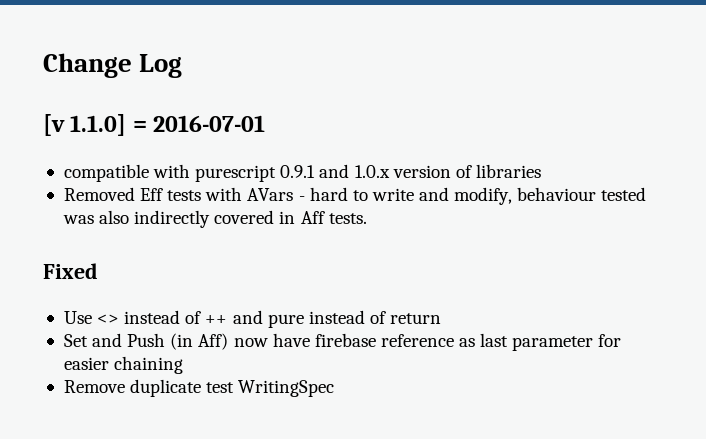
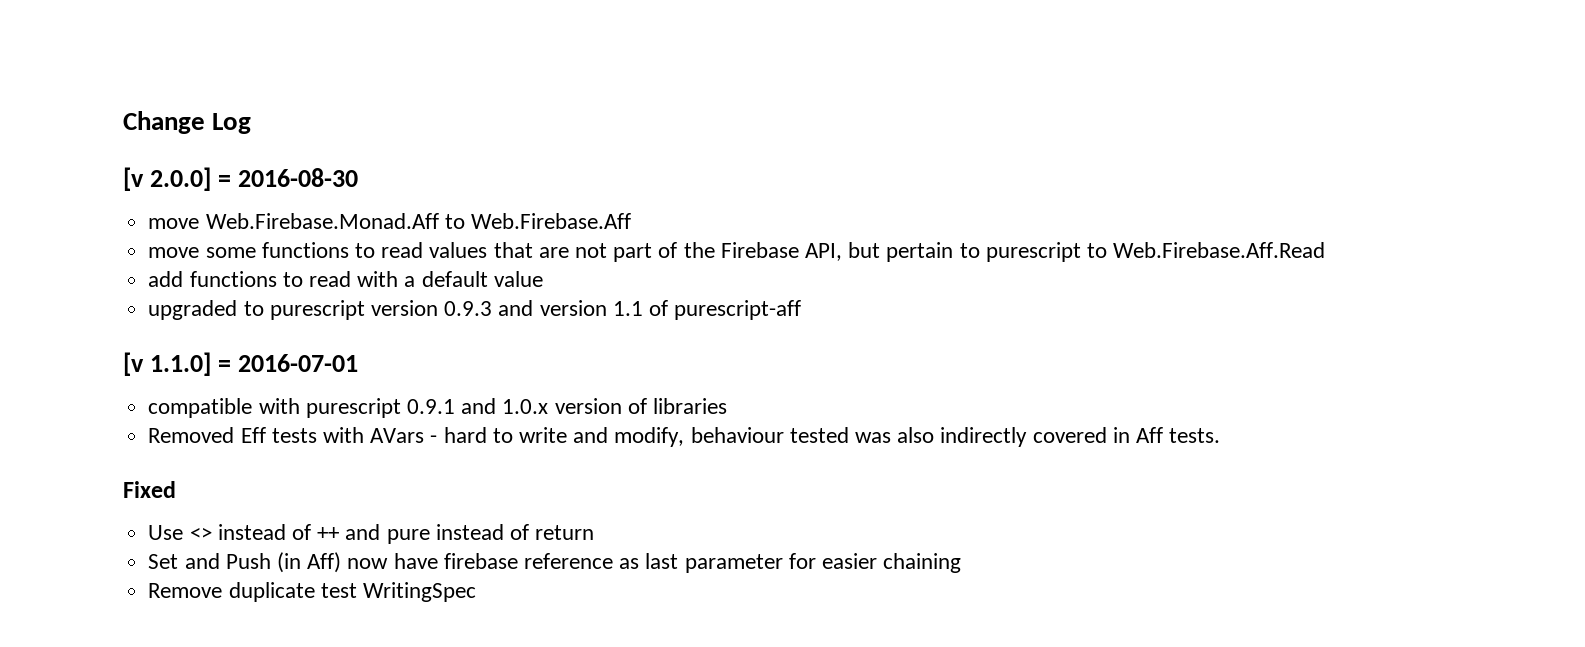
(183, 66) none -> [123,167,358,191] [148,213,631,229] [148,242,1326,262] [148,271,543,287] [148,300,802,320] // [v 2.0.0] = 2016-08-30 // move Web.Firebase.Monad.Aff to Web.Firebase.Aff // move some functions to read values that are not part of the Firebase API, but pertain to purescript to Web.Firebase.Aff.Read // add functions to read with a default value // upgraded to purescript version 0.9.3 and version 1.1 of purescript-aff

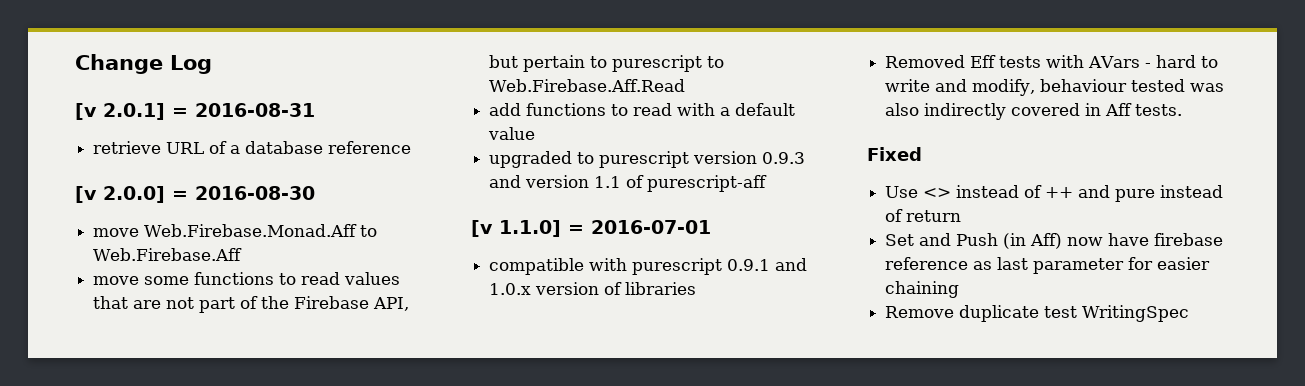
(252, 123) none -> [75,103,315,120] [93,141,412,154] // [v 2.0.1] = 2016-08-31 // retrieve URL of a database reference

